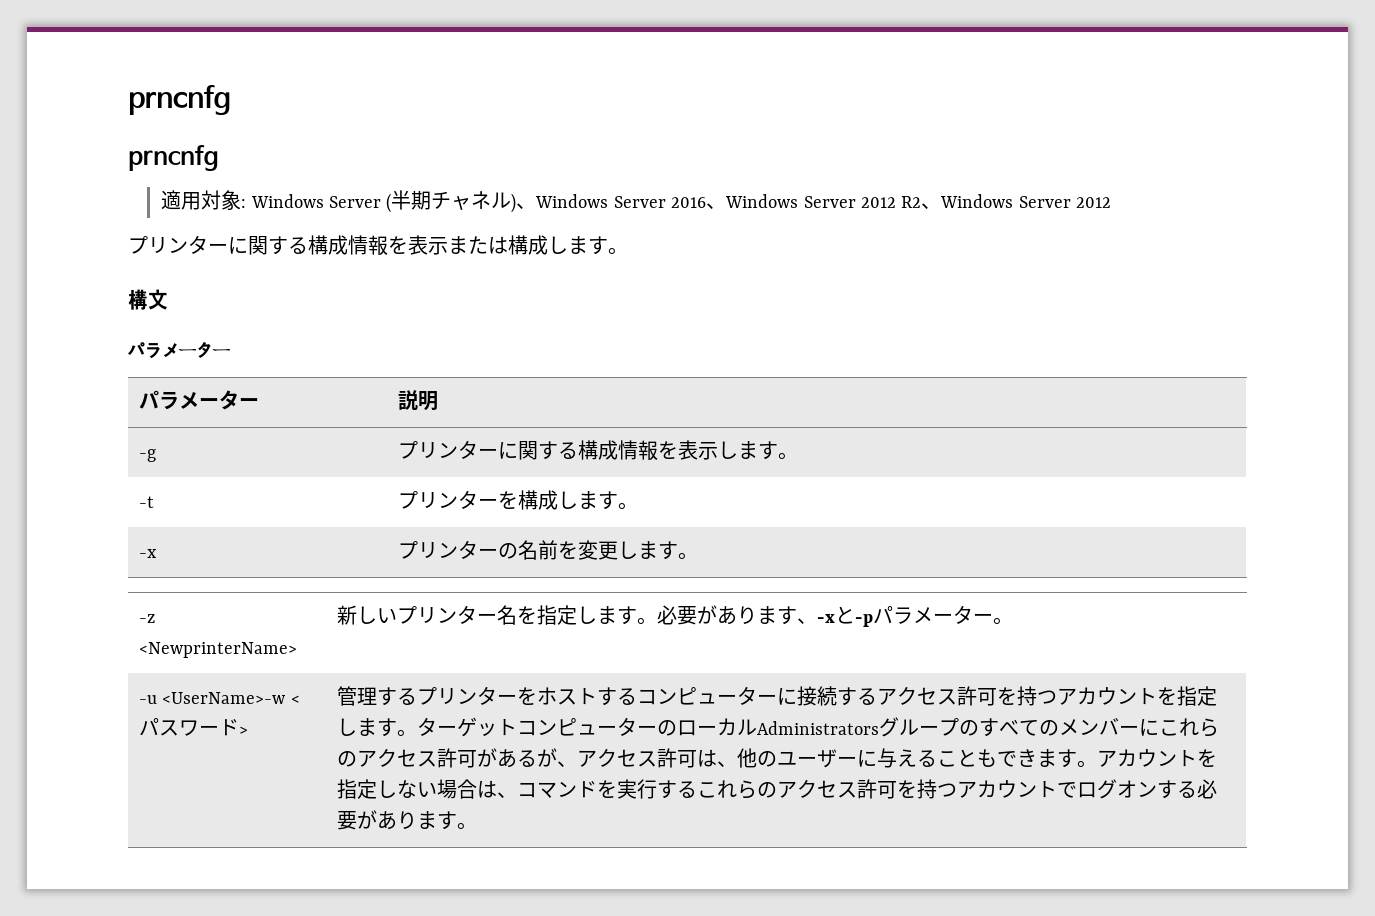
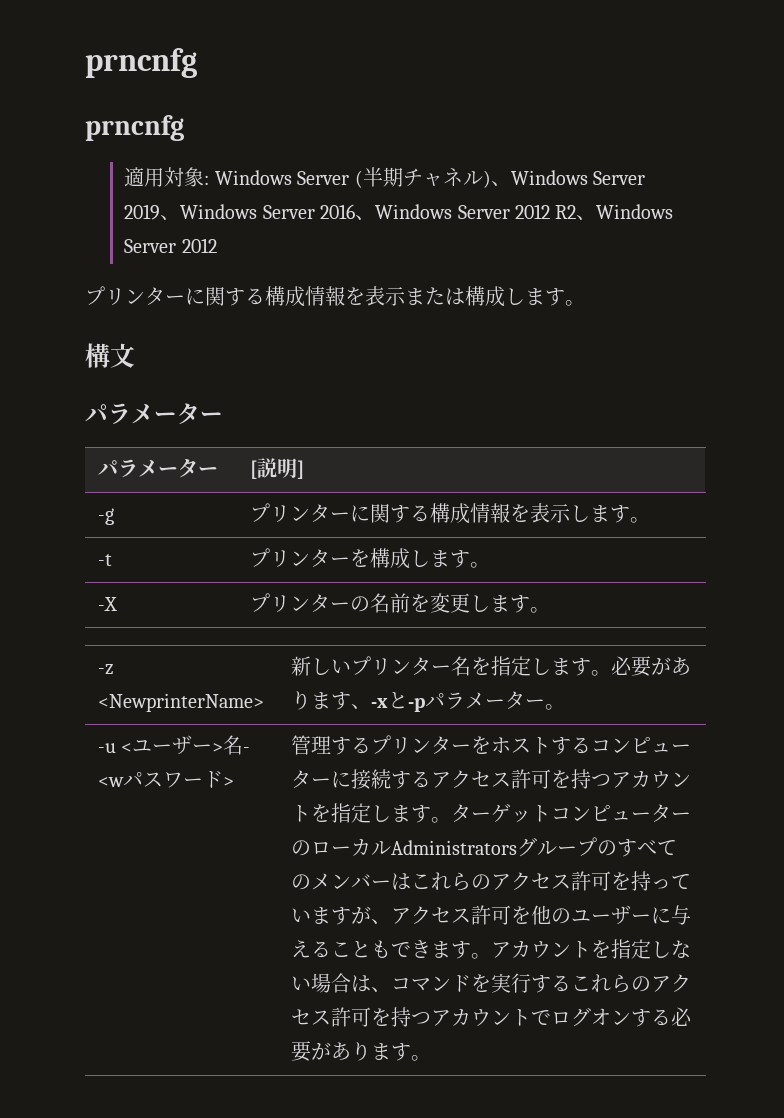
(666, 202) none -> [124,204,315,220] 2019、Windows Server
(259, 402) none -> [249,460,257,479] [
(438, 401) none -> [296,460,304,479] ]
[138,549,157,558] -x -> [97,597,117,611] -X
[162,692,300,704] <UserName>-w < -> [121,735,251,755] [97,777,124,787] <ユーザー>名- <w
[1138,718,1219,737] [336,748,537,768] にこれらのアクセス許可がある -> [390,871,691,891] [290,907,351,925] はこれらのアクセス許可を持っています
[696,749,737,767] は、 -> [510,906,531,924] を

